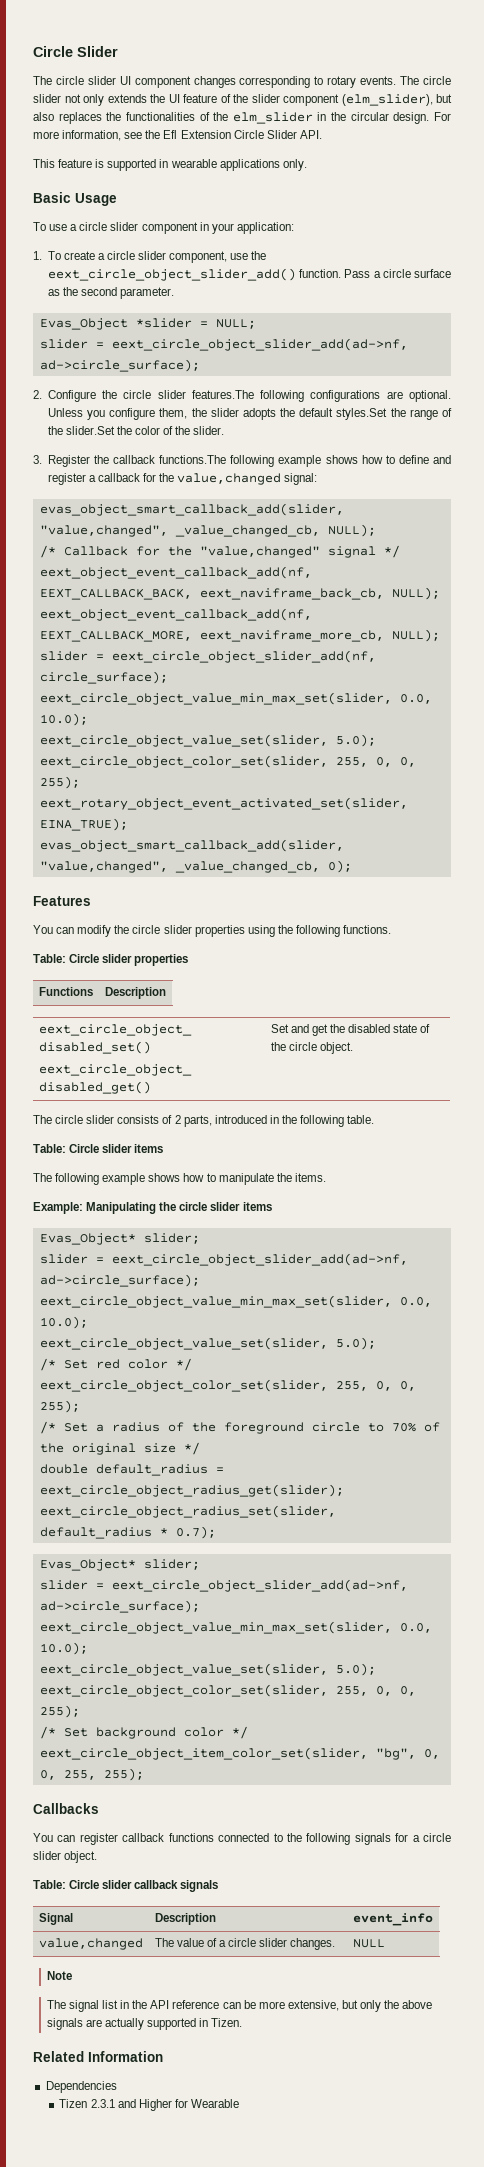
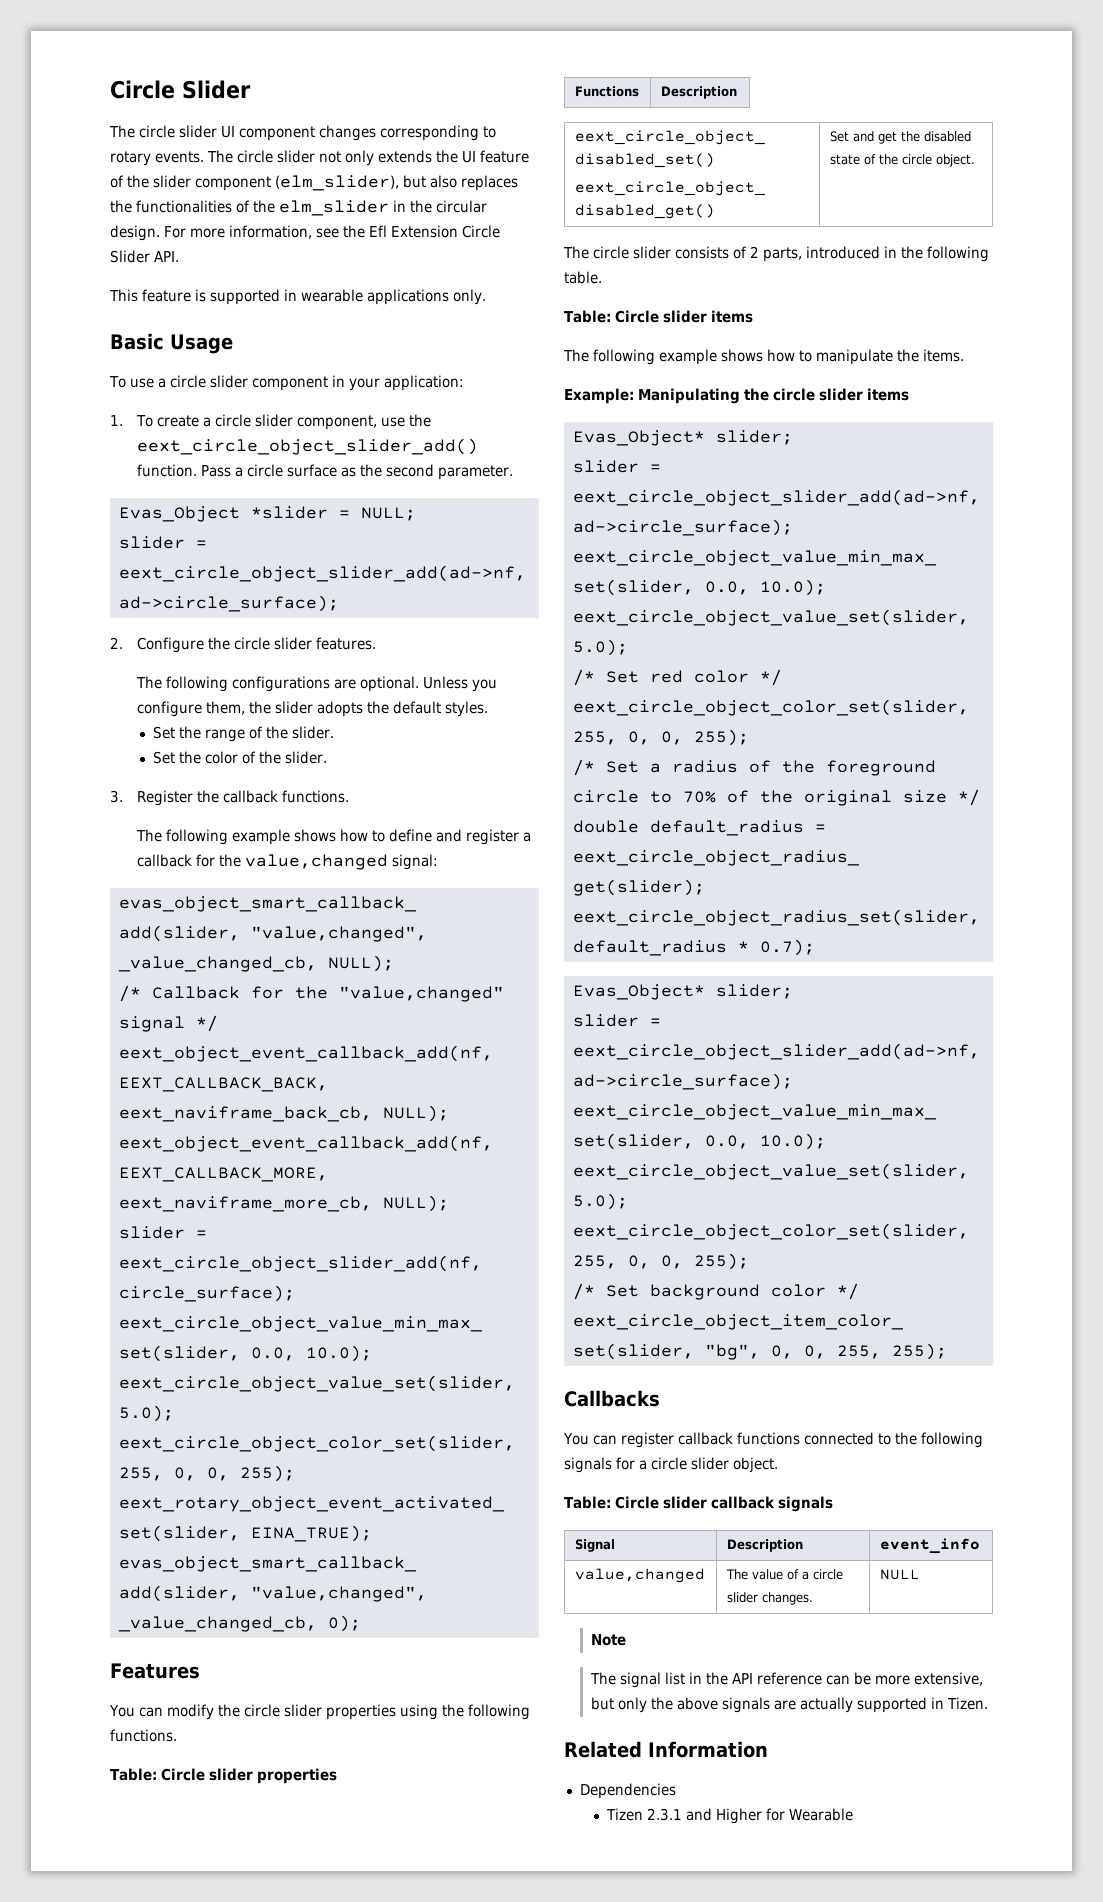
[191,390,254,399] features.The -> [315,637,376,650] [135,676,162,689] features. // The
[336,408,388,420] styles.Set -> [444,701,488,717] [152,726,175,739] styles. // Set
[65,426,115,435] slider.Set -> [291,726,334,739] [152,751,175,764] slider. // Set
[159,455,227,464] functions.The -> [281,790,349,803] [135,829,162,842] functions. // The

